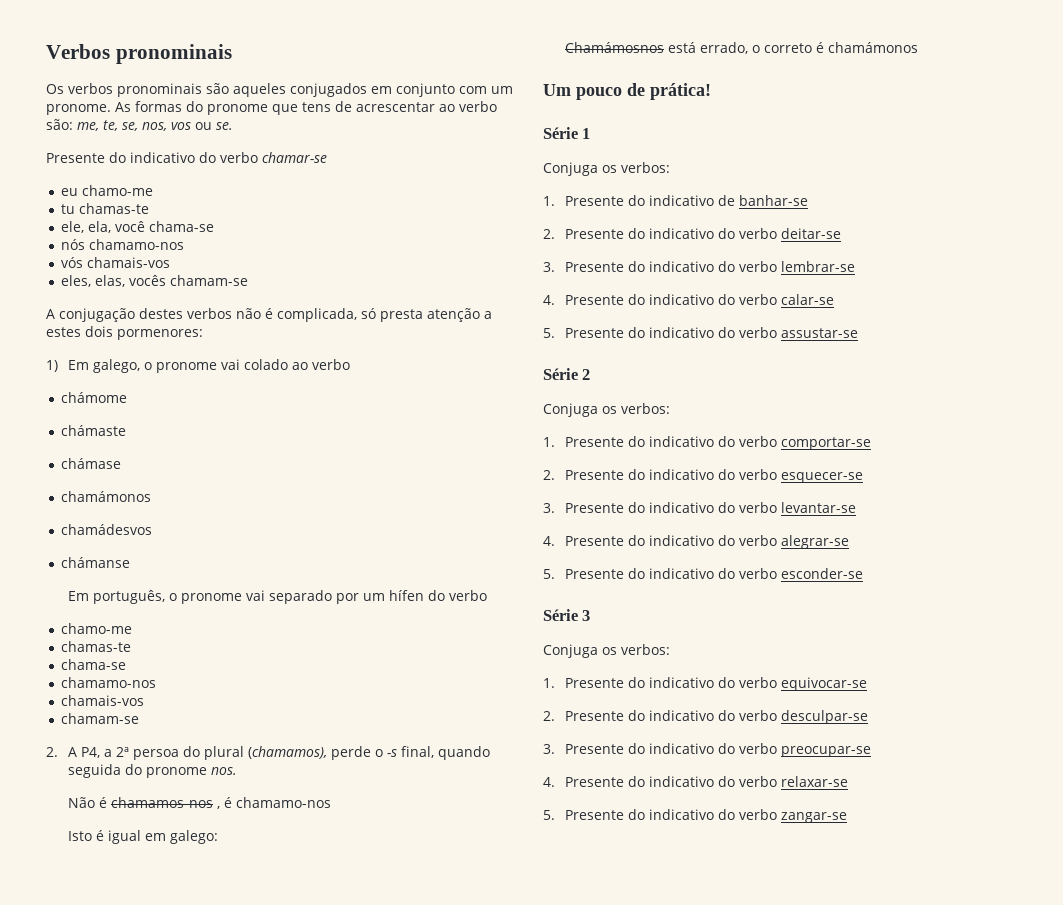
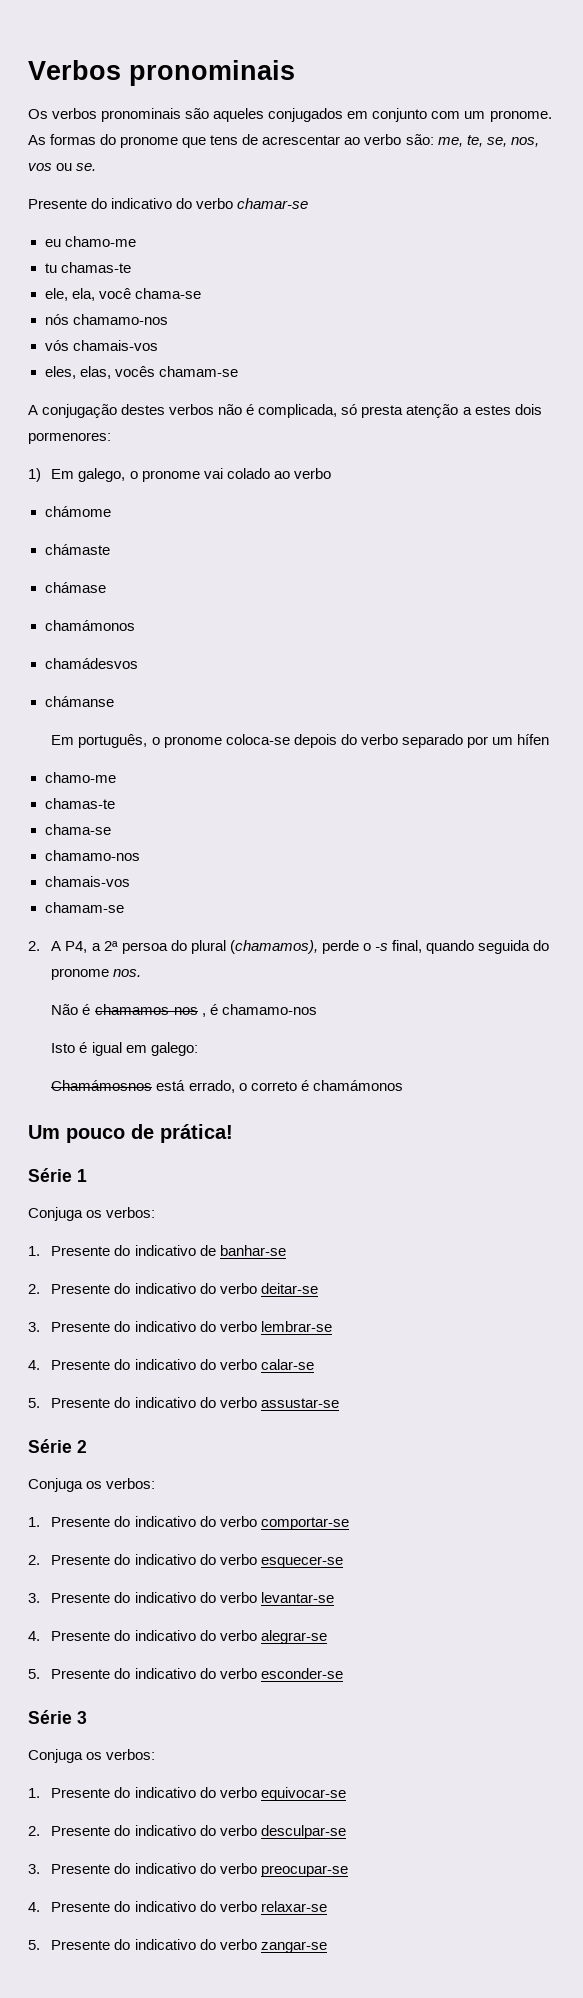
[246,590,266,601] vai -> [225,734,398,748] coloca-se depois do verbo
[428,590,488,601] do verbo -> (549, 739) none

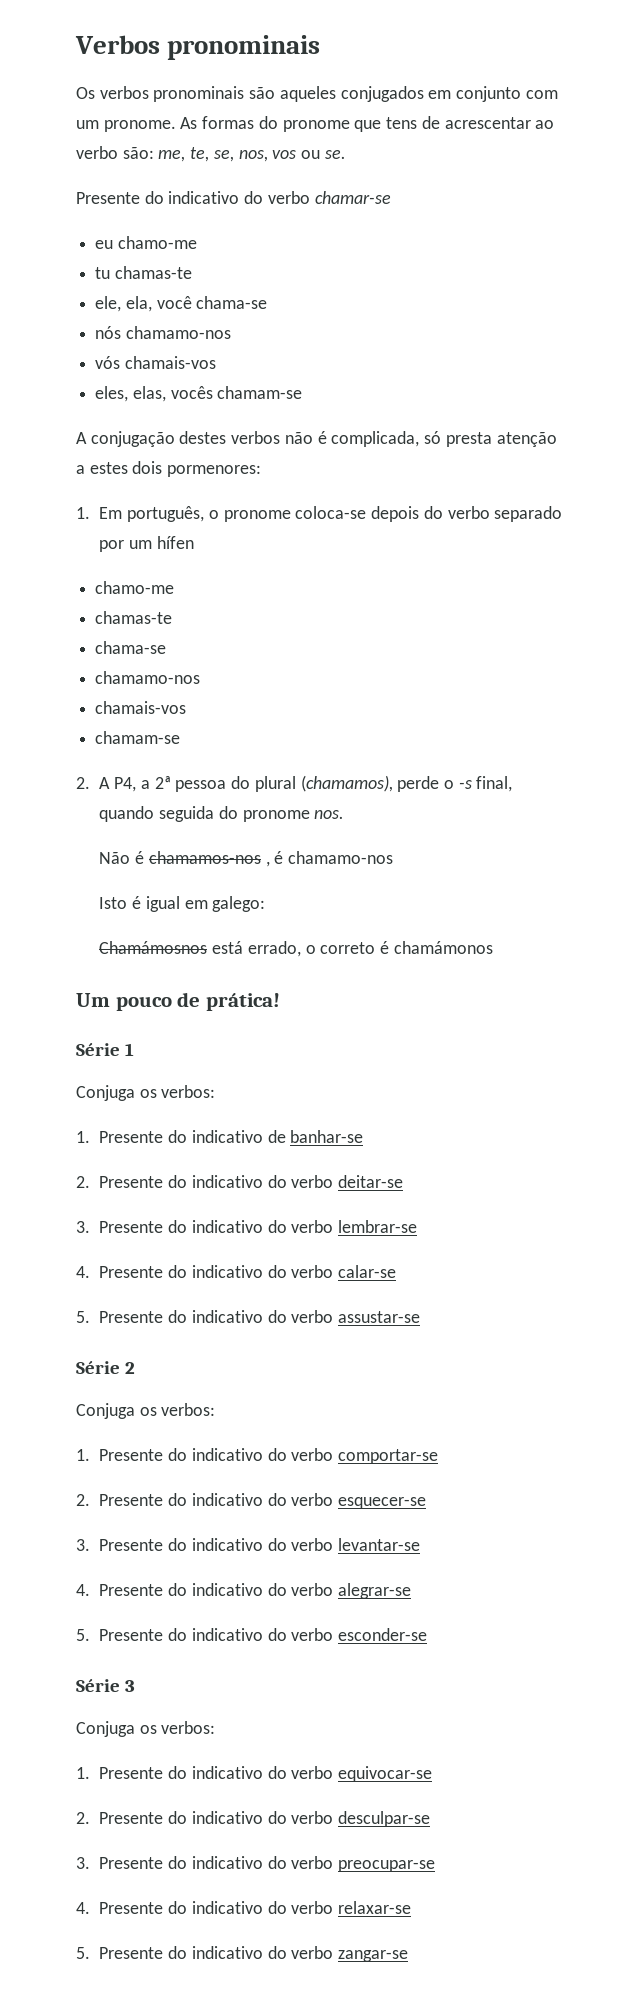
[28,468,331,482] [44,506,111,517] [44,544,110,555] [44,582,106,593] [44,620,135,631] [44,658,138,669] [44,696,114,707] 1) Em galego, o pronome vai colado ao verbo // chámome // chámaste // chámase // chamámonos // chamádesvos // chámanse // -> [76,507,90,519] 1.
[121,942,168,954] persoa -> [175,780,227,792] pessoa

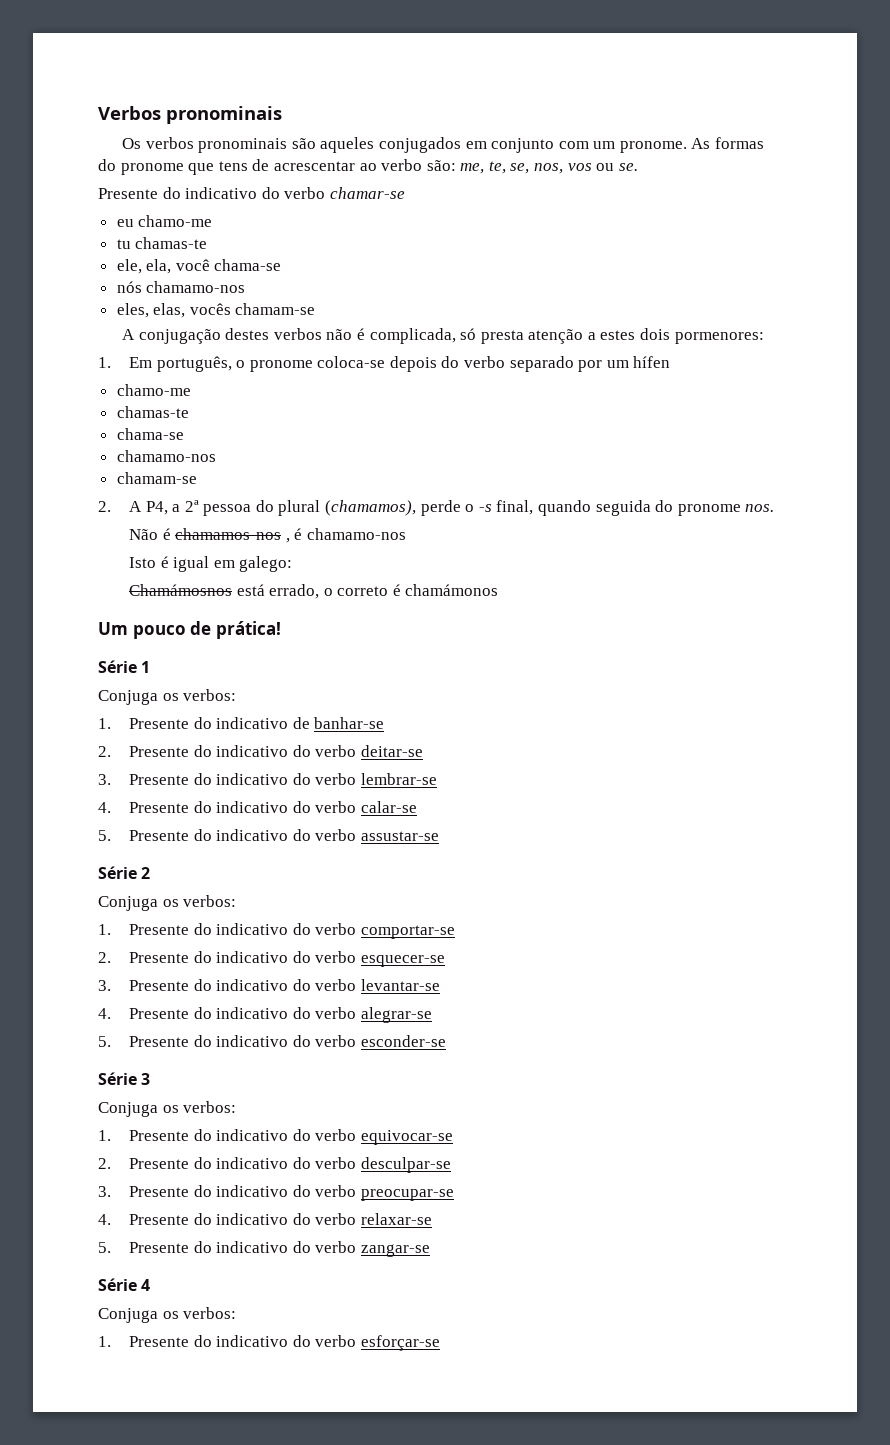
[95,356,216,369] // vós chamais-vos -> (246, 287) none
[95,701,187,714] // chamais-vos -> (216, 456) none
(409, 1956) none -> [98,1278,151,1291] [98,1307,237,1323] [98,1335,440,1351] // Série 4 // Conjuga os verbos: // 1. Presente do indicativo do verbo esforçar-se

